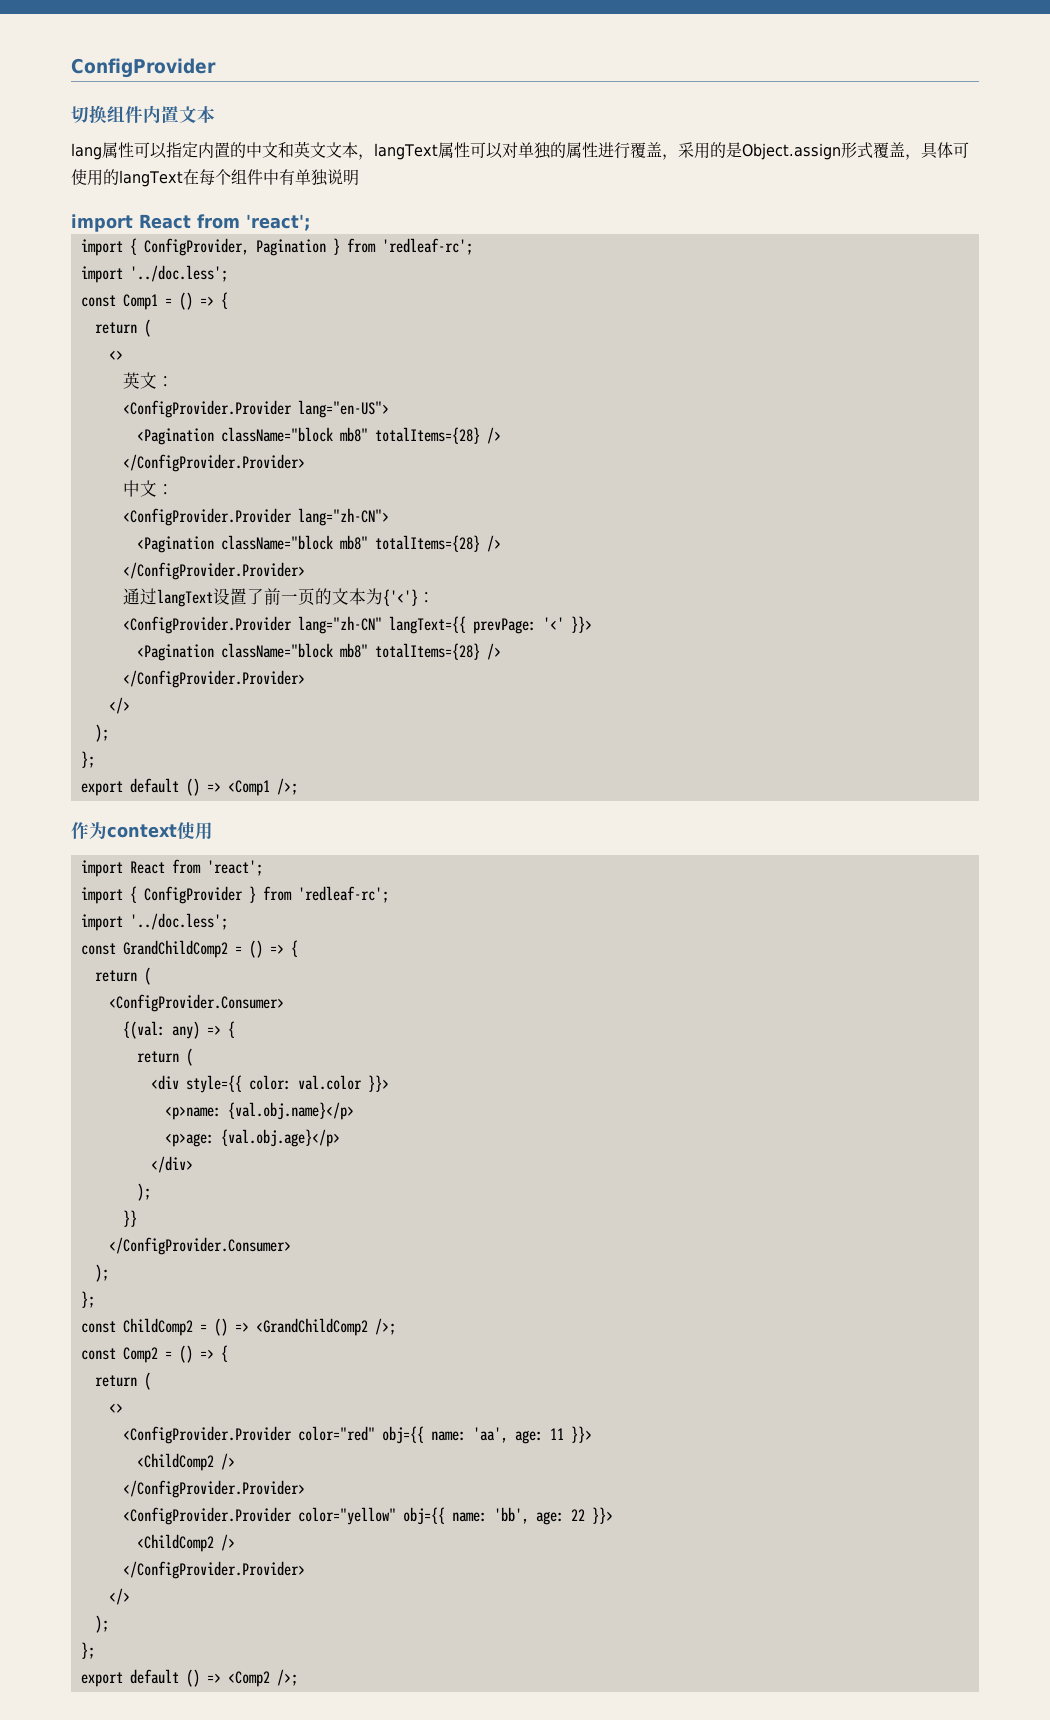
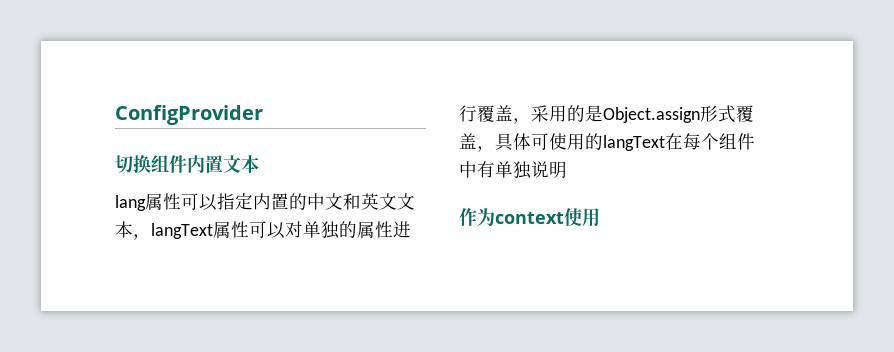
[71,214,310,232] [80,238,473,256] [80,265,228,283] [80,292,228,310] [94,319,151,337] [108,350,123,360] [122,372,174,389] [122,400,389,418] [136,427,501,445] [122,454,305,472] [122,480,174,497] [122,508,389,526] [136,535,501,553] [122,562,305,580] [122,588,435,607] [122,616,592,634] [136,643,501,661] [122,670,305,688] [108,697,130,714] [94,724,109,742] [80,751,95,768] [80,778,298,796] [71,822,213,840] [80,859,263,877] [80,886,389,904] [80,913,228,931] [80,940,298,958] [94,967,151,985] [108,994,284,1012] [122,1021,235,1039] [136,1048,193,1066] [150,1075,389,1093] [164,1102,354,1120] [164,1129,340,1147] [150,1156,193,1173] [136,1183,151,1201] [122,1210,137,1227] [108,1237,291,1255] [94,1264,109,1282] [80,1291,95,1308] [80,1318,396,1336] [80,1345,228,1363] [94,1372,151,1390] [108,1403,123,1413] [122,1426,592,1444] [136,1453,235,1471] [122,1480,305,1498] [122,1507,613,1525] [136,1534,235,1552] [122,1561,305,1579] [108,1588,130,1605] [94,1615,109,1633] [80,1642,95,1659] [80,1669,298,1687] import React from 'react'; // import { ConfigProvider, Pagination } from 'redleaf-rc'; // import '../doc.less'; // const Comp1 = () => { // return ( // <> // 英文： // <ConfigProvider.Provider lang="en-US"> // <Pagination className="block mb8" totalItems={28} /> // </ConfigProvider.Provider> // 中文： // <ConfigProvider.Provider lang="zh-CN"> // <Pagination className="block mb8" totalItems={28} /> // </ConfigProvider.Provider> // 通过langText设置了前一页的文本为{'<'}： // <ConfigProvider.Provider lang="zh-CN" langText={{ prevPage: '<' }}> // <Pagination className="block mb8" totalItems={28} /> // </ConfigProvider.Provider> // </> // ); // }; // export default () => <Comp1 />; // 作为context使用 // import React from 'react'; // import { ConfigProvider } from 'redleaf-rc'; // import '../doc.less'; // const GrandChildComp2 = () => { // return ( // <ConfigProvider.Consumer> // {(val: any) => { // return ( // <div style={{ color: val.color }}> // <p>name: {val.obj.name}</p> // <p>age: {val.obj.age}</p> // </div> // ); // }} // </ConfigProvider.Consumer> // ); // }; // const ChildComp2 = () => <GrandChildComp2 />; // const Comp2 = () => { // return ( // <> // <ConfigProvider.Provider color="red" obj={{ name: 'aa', age: 11 }}> // <ChildComp2 /> // </ConfigProvider.Provider> // <ConfigProvider.Provider color="yellow" obj={{ name: 'bb', age: 22 }}> // <ChildComp2 /> // </ConfigProvider.Provider> // </> // ); // }; // export default () => <Comp2 />; -> [459,208,600,227] 作为context使用

